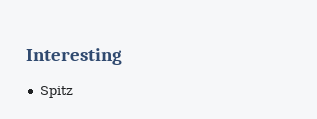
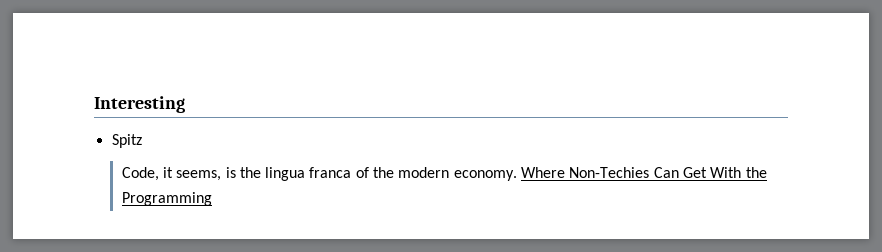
(73, 92) none -> [121,167,767,181] [121,192,212,206] // Code, it seems, is the lingua franca of the modern economy. Where Non-Techies Can Get With the Programming

